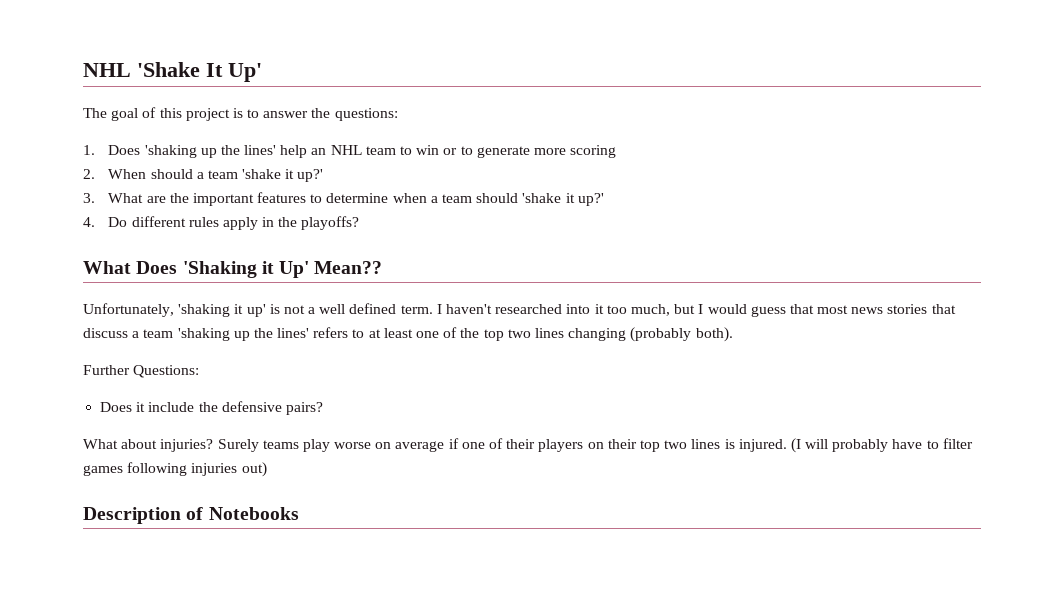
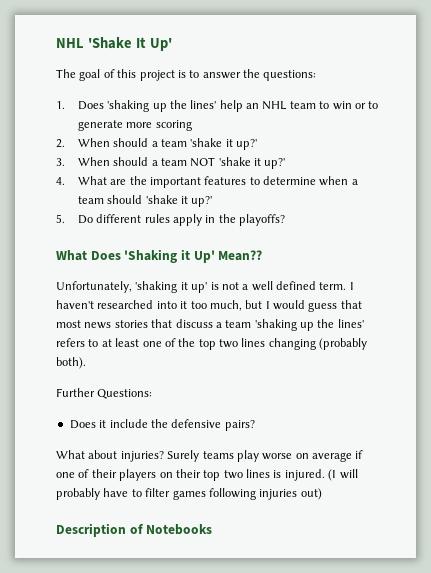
(95, 198) none -> [77,157,286,169] [56,177,65,185] When should a team NOT 'shake it up?' // 4.
[83,217,95,227] 4. -> [56,214,65,223] 5.

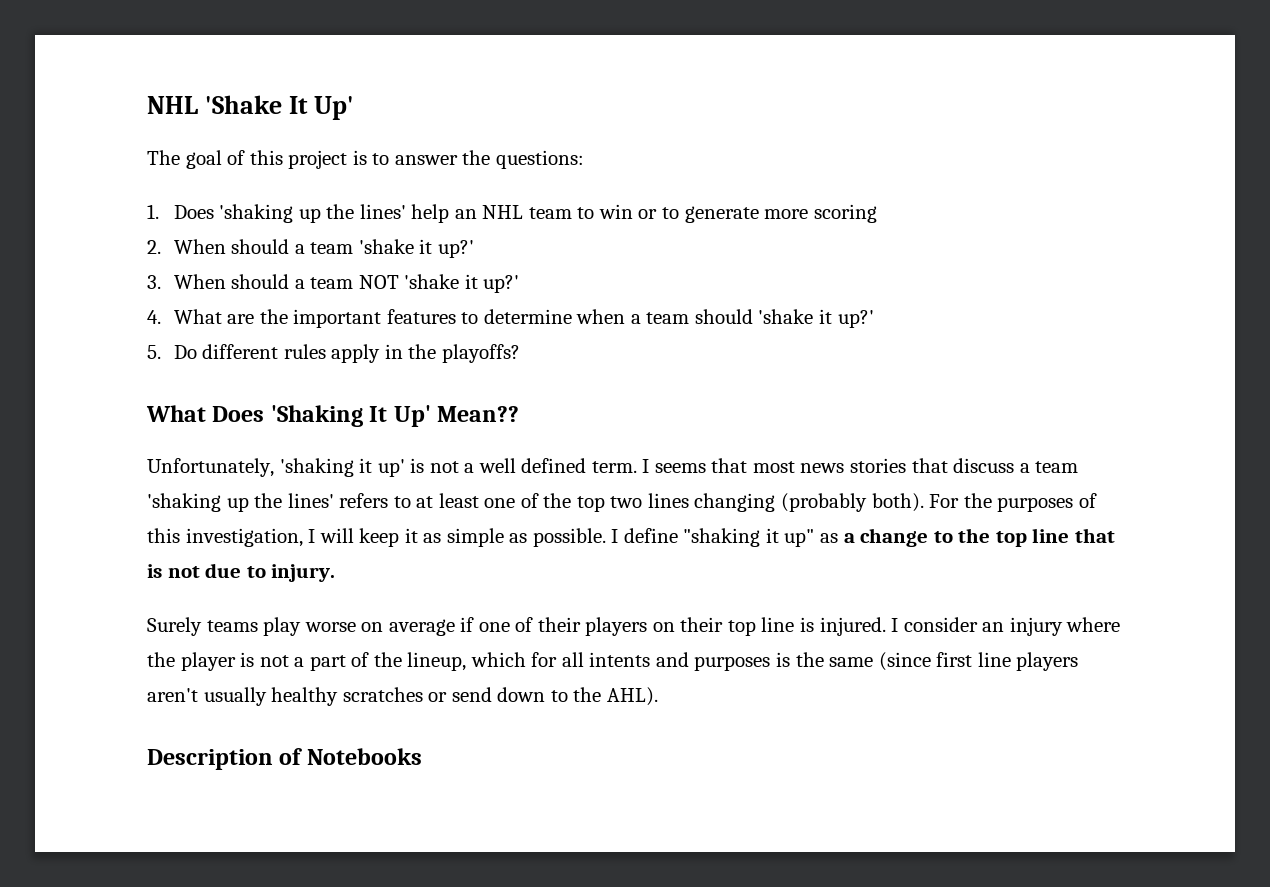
[180,249,190,260] it -> [369,406,388,422] It
[56,300,338,312] haven't researched into it too much, but I would guess -> [654,463,706,473] seems
[56,388,153,399] [69,419,255,431] [56,450,164,462] // Further Questions: // Does it include the defensive pairs? // What about injuries? -> [929,493,1097,512] [147,528,1115,547] [147,563,336,582] For the purposes of this investigation, I will keep it as simple as possible. I define "shaking it up" as a change to the top line that is not due to injury. //
[223,469,358,481] [56,488,322,500] two lines is injured. (I will probably have to filter games following injuries out) -> [761,617,1121,636] [147,652,1079,671] [147,687,658,706] line is injured. I consider an injury where the player is not a part of the lineup, which for all intents and purposes is the same (since first line players aren't usually healthy scratches or send down to the AHL).

